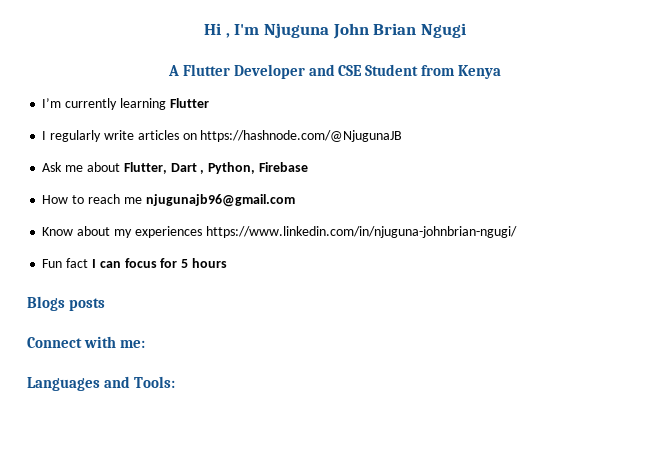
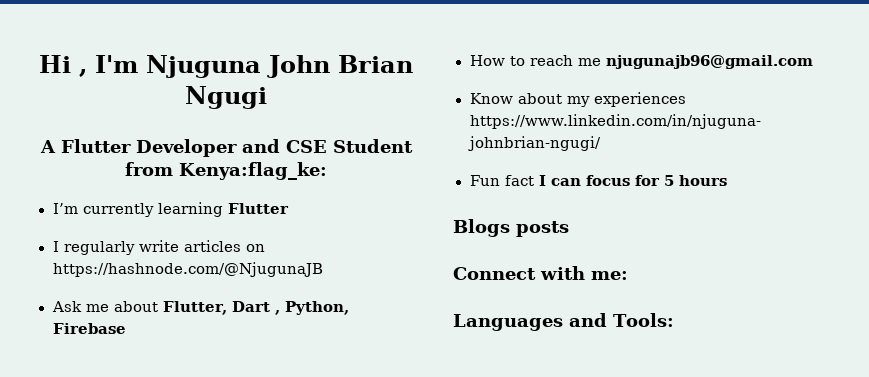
[458,65,502,79] Kenya -> [179,162,327,180] Kenya:flag_ke:

